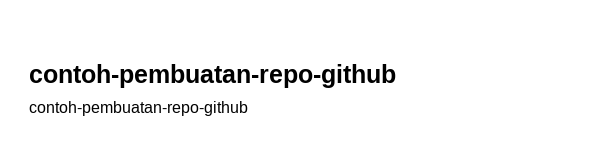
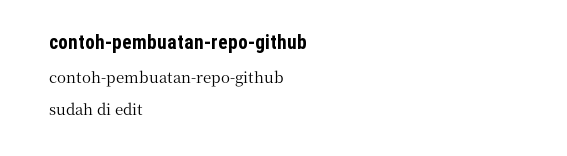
(248, 108) none -> [49,102,144,115] // sudah di edit

